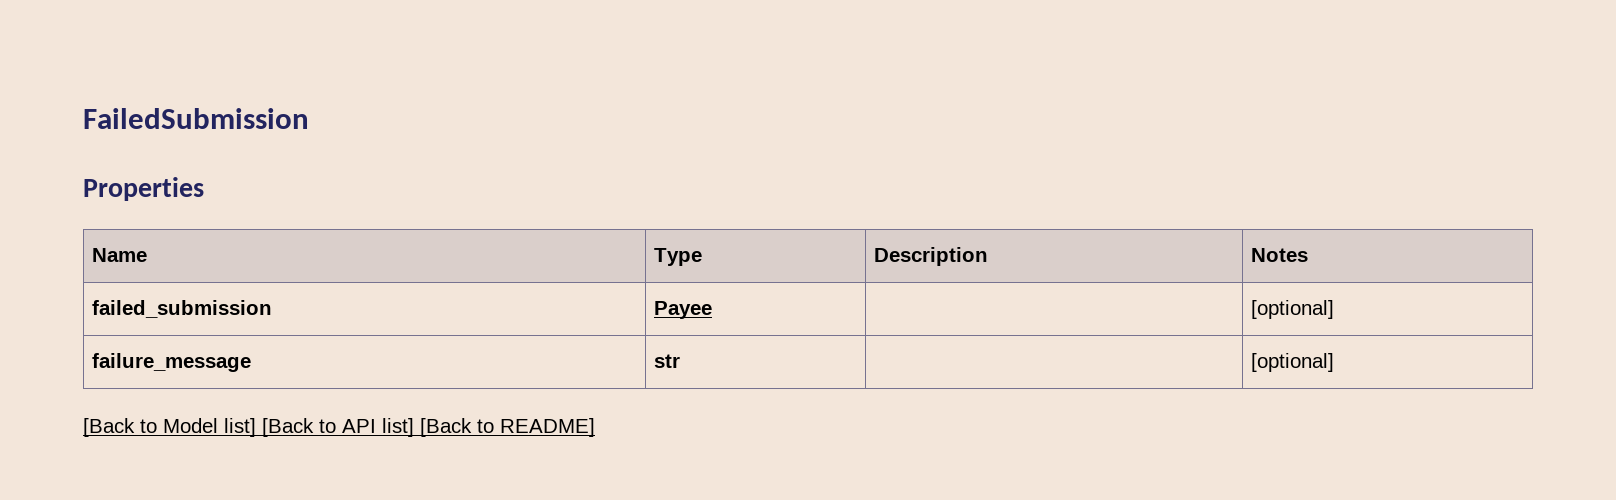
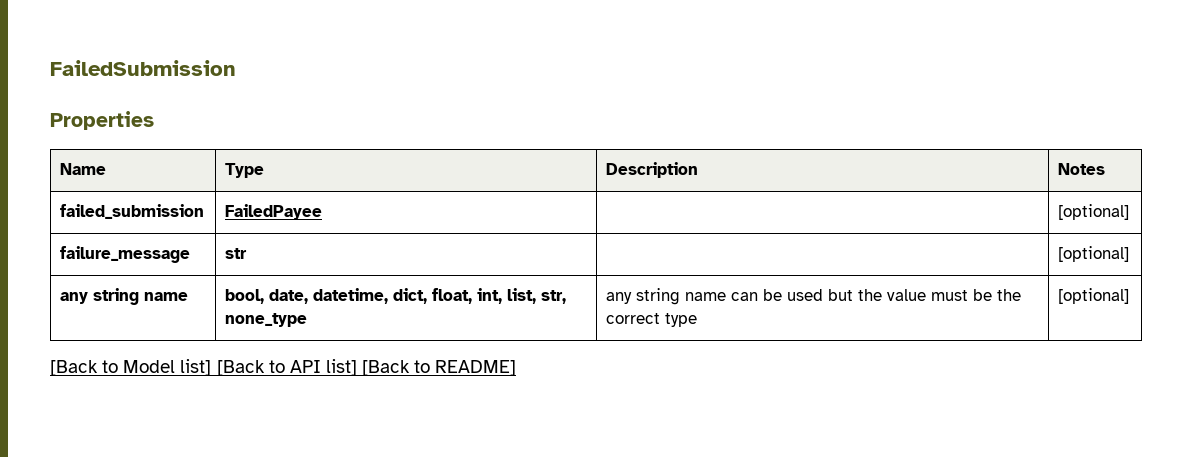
[654,301,713,319] Payee -> [225,204,323,220] FailedPayee
(1335, 362) none -> [60,288,189,305] [225,288,567,304] [225,313,308,327] [606,288,1022,305] [606,313,698,327] [1058,288,1130,304] // any string name | bool, date, datetime, dict, float, int, list, str, none_type | any string name can be used but the value must be the correct type | [optional]

